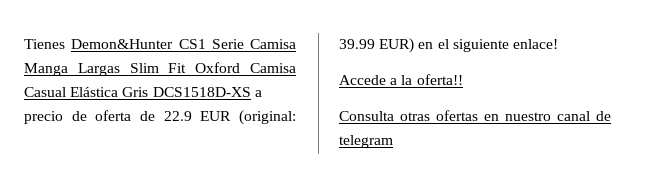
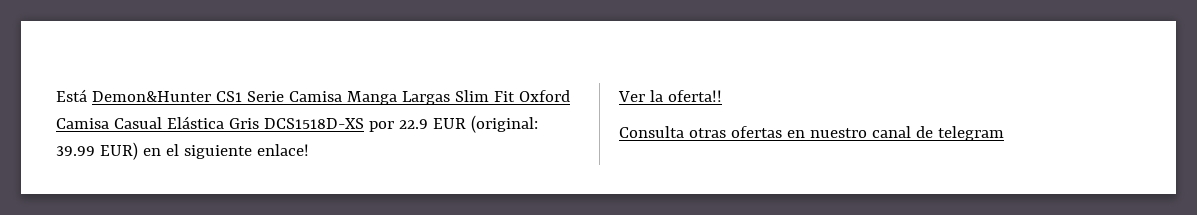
[24,39,65,49] Tienes -> [56,89,87,102] Está
[254,90,262,97] [24,110,155,124] a precio de oferta de -> [368,121,394,132] por
[339,75,398,85] Accede a -> [618,91,645,102] Ver

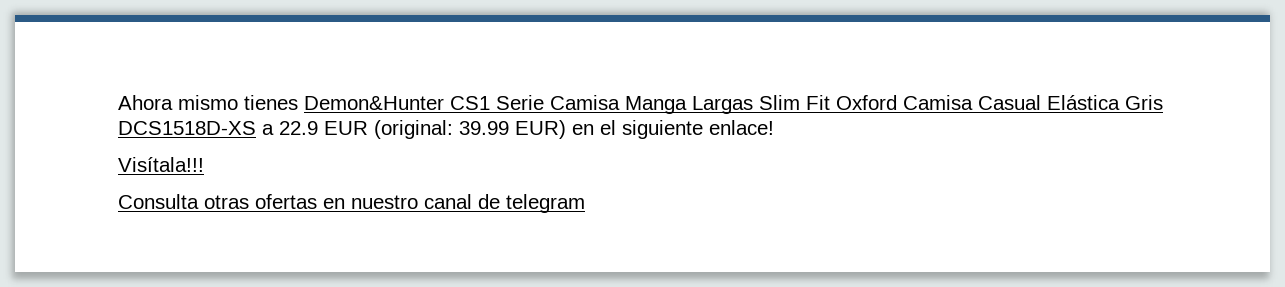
[56,89,87,102] Está -> [118,95,298,110] Ahora mismo tienes
[368,121,394,132] por -> [262,124,274,135] a
[618,90,722,102] Ver la oferta!! -> [118,157,204,172] Visítala!!!

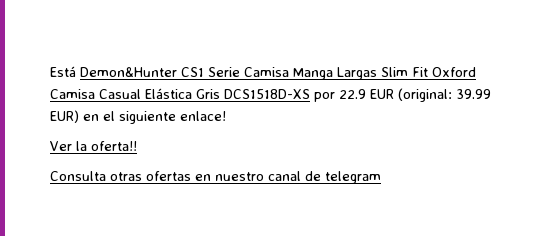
[118,95,298,110] Ahora mismo tienes -> [50,66,76,77] Está
[262,124,274,135] a -> [314,92,335,102] por
[118,157,204,172] Visítala!!! -> [50,141,137,151] Ver la oferta!!

